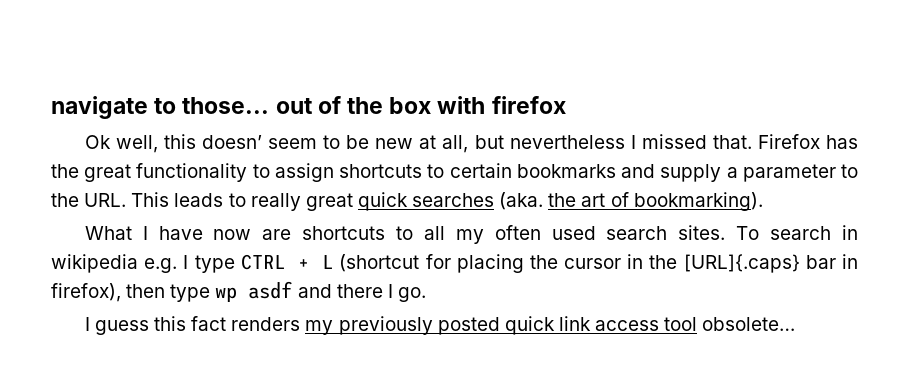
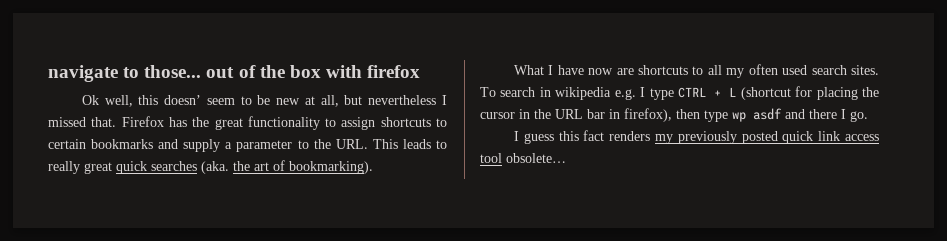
[683,254,800,273] [URL]{.caps} -> [555,109,583,119] URL

